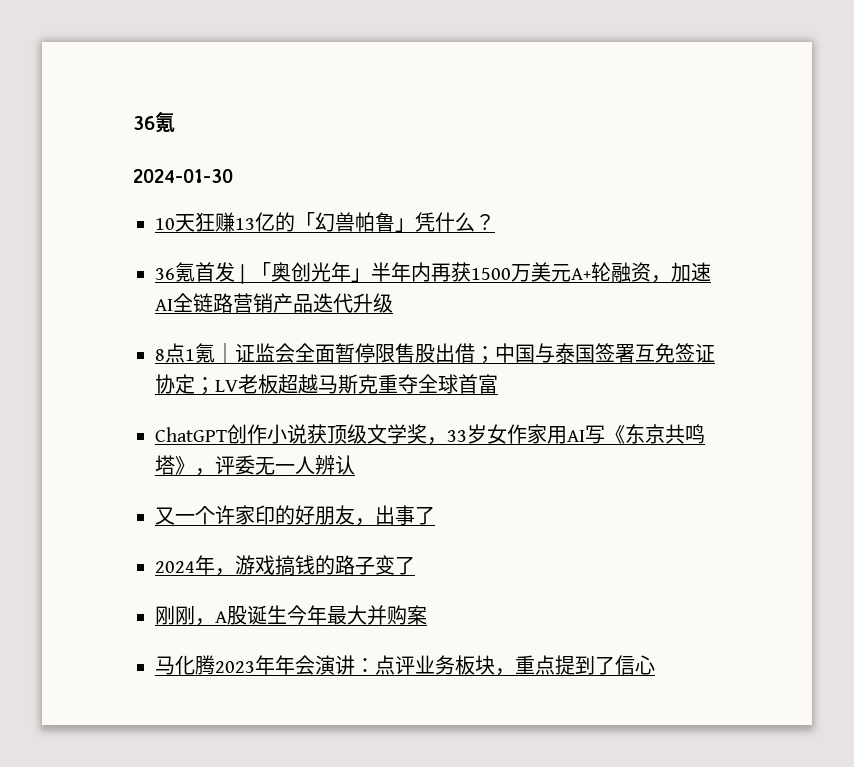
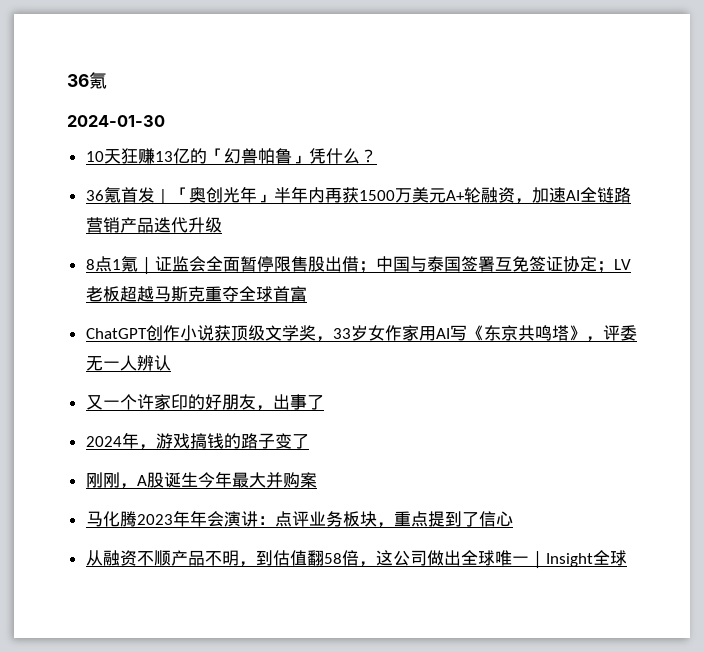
(655, 665) none -> [85,550,627,569] // 从融资不顺产品不明，到估值翻58倍，这公司做出全球唯一｜Insight全球

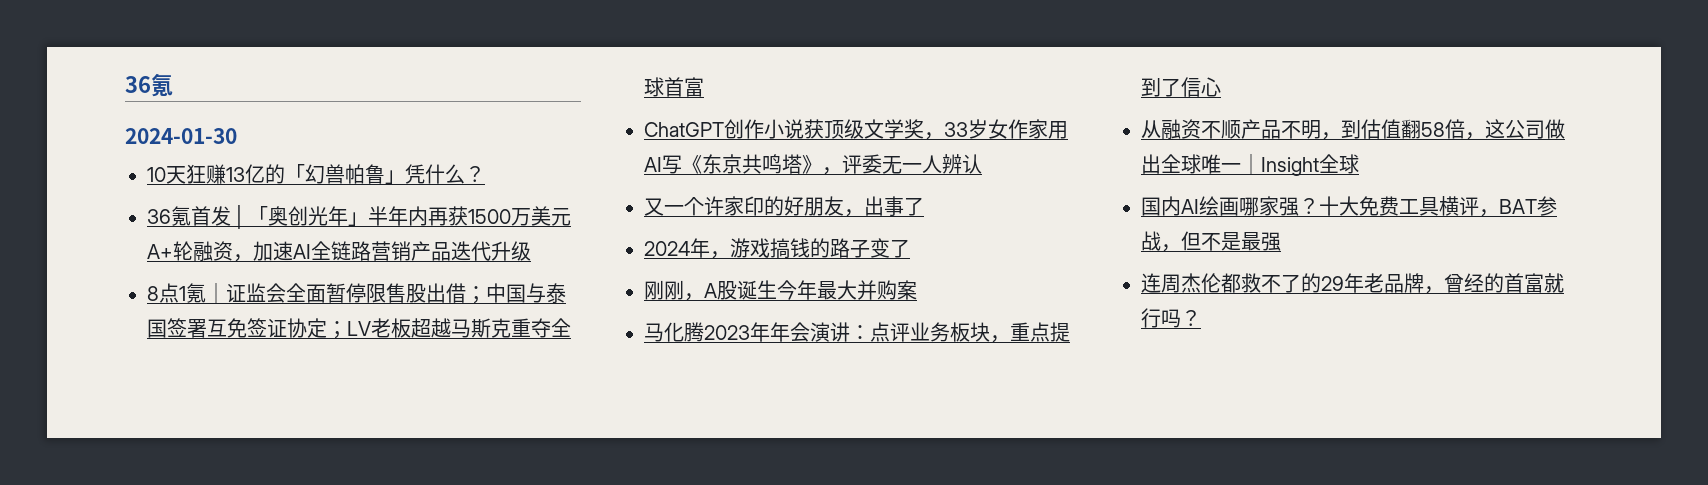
(627, 558) none -> [1141,196,1557,217] [1141,231,1281,252] [1141,273,1564,294] [1141,308,1201,328] // 国内AI绘画哪家强？十大免费工具横评，BAT参战，但不是最强 // 连周杰伦都救不了的29年老品牌，曾经的首富就行吗？

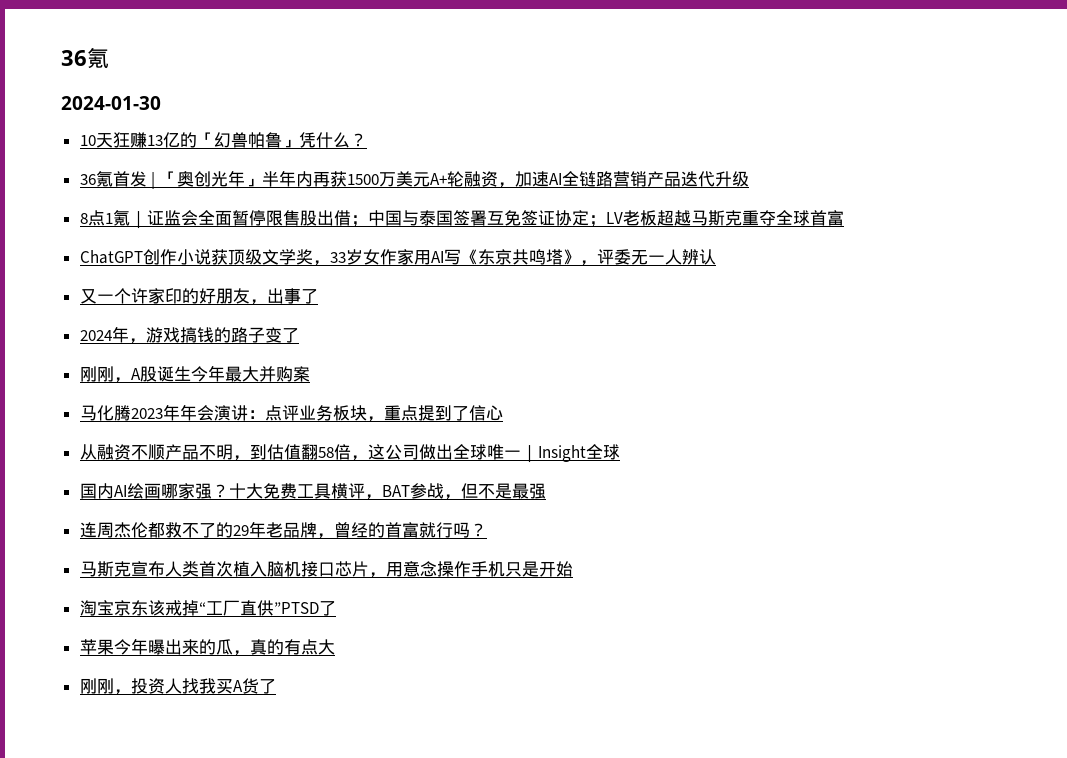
(1201, 318) none -> [79,561,573,578] [79,600,336,616] [79,638,335,656] [79,678,276,695] // 马斯克宣布人类首次植入脑机接口芯片，用意念操作手机只是开始 // 淘宝京东该戒掉“工厂直供”PTSD了 // 苹果今年曝出来的瓜，真的有点大 // 刚刚，投资人找我买A货了

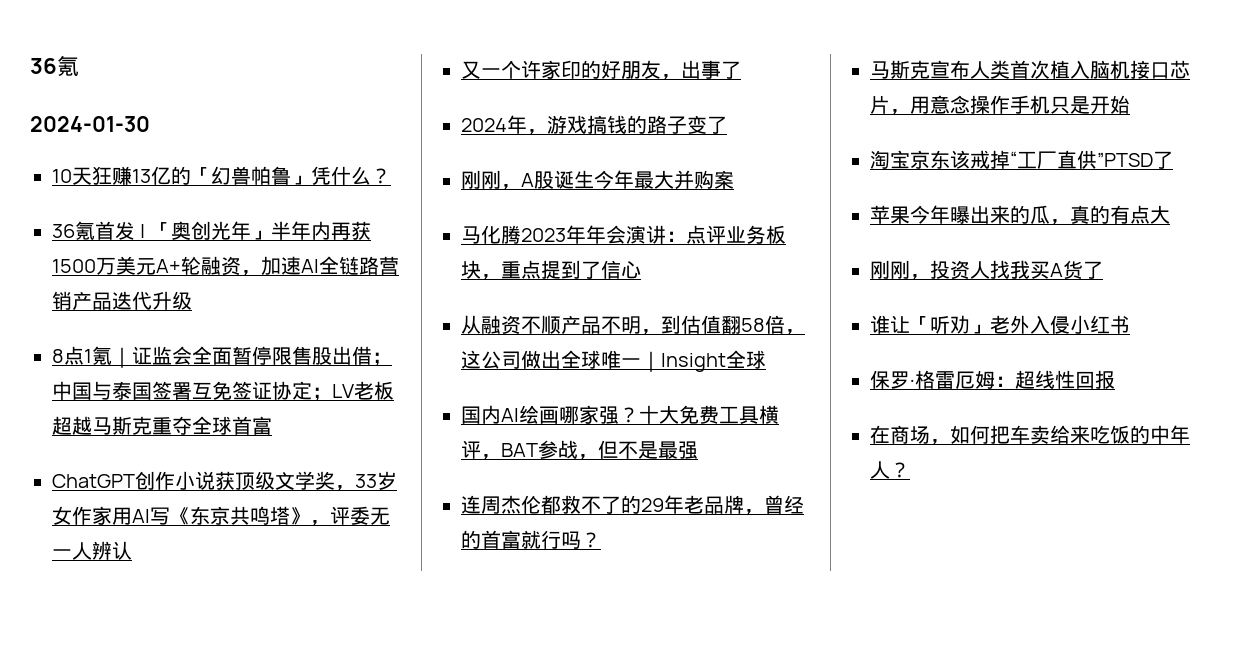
(276, 686) none -> [870,315,1130,334] [870,370,1115,389] [870,425,1190,445] [870,461,910,479] // 谁让「听劝」老外入侵小红书 // 保罗·格雷厄姆：超线性回报 // 在商场，如何把车卖给来吃饭的中年人？

